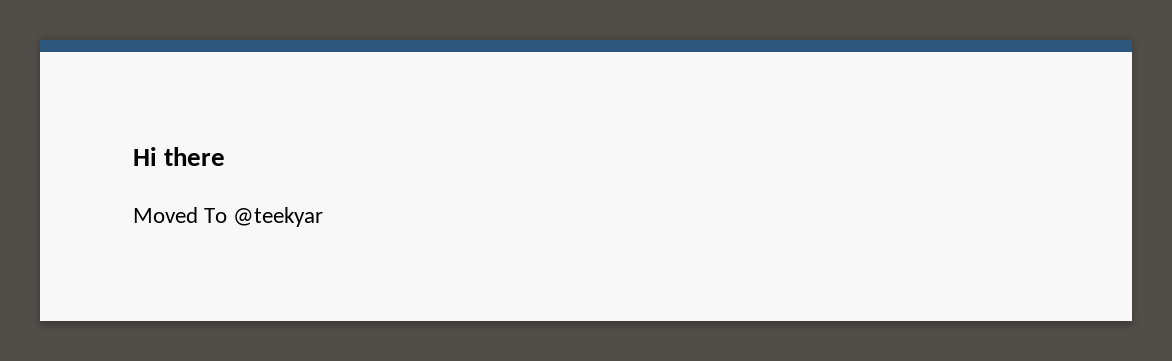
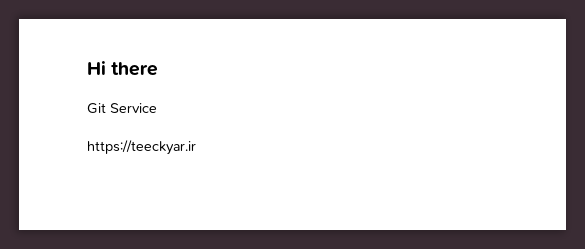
[133,207,324,227] Moved To @teekyar -> [87,103,157,114] [87,140,196,155] Git Service // https://teeckyar.ir

